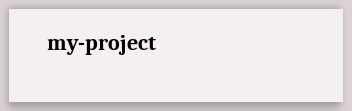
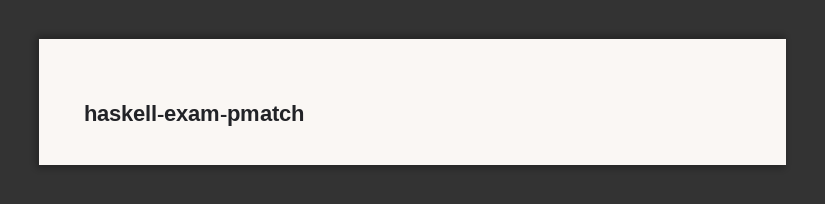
[47,35,156,55] my-project -> [84,105,304,126] haskell-exam-pmatch

